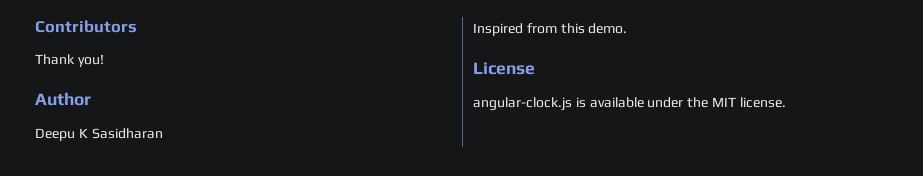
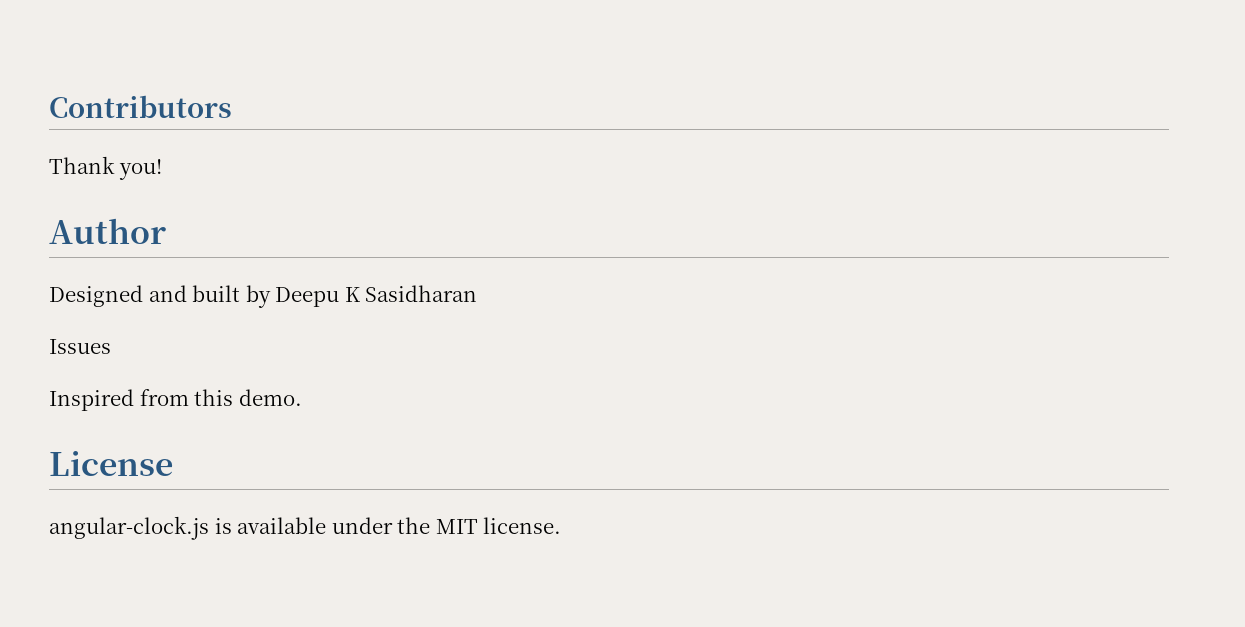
(91, 99) none -> [49,285,271,308] Designed and built by
(163, 133) none -> [49,339,111,354] // Issues

